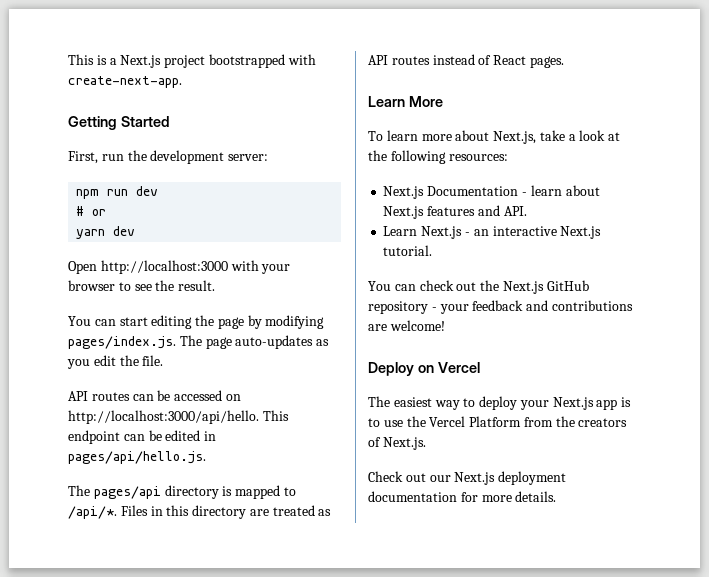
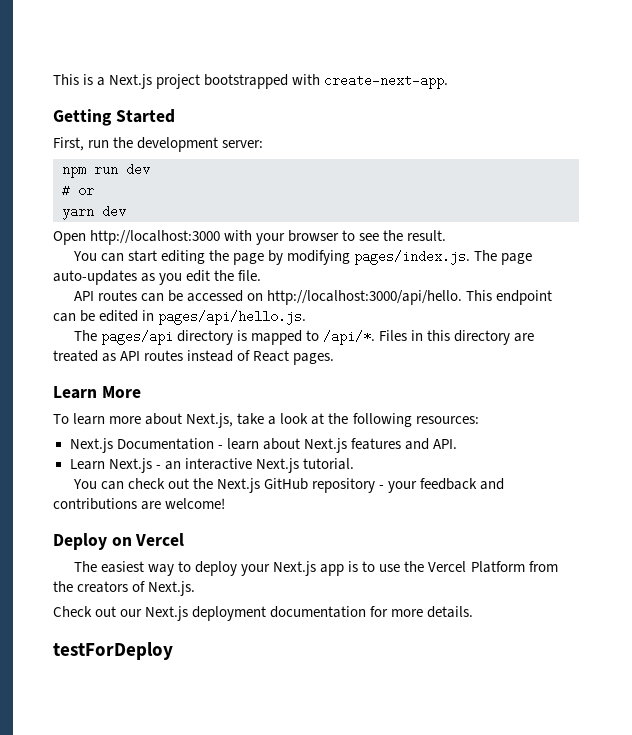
(557, 496) none -> [53,642,173,660] // testForDeploy

